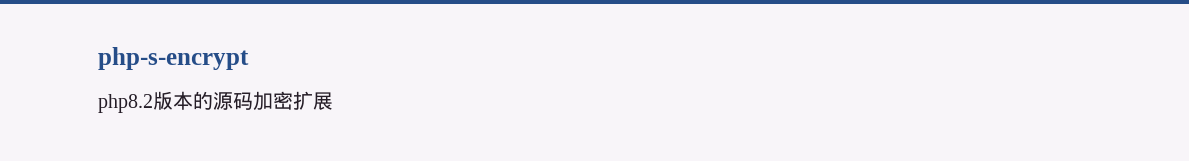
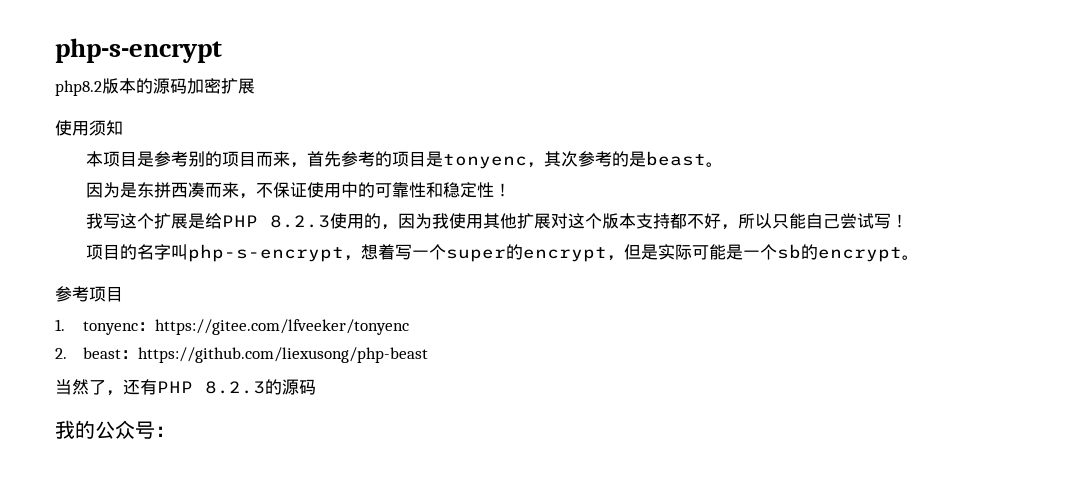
(333, 101) none -> [55,120,123,136] [85,151,723,169] [85,182,511,199] [85,213,908,230] [85,244,919,262] [55,286,123,302] [55,319,410,335] [55,347,429,363] [55,379,316,396] [55,420,175,439] // 使用须知 // 本项目是参考别的项目而来，首先参考的项目是tonyenc，其次参考的是beast。 // 因为是东拼西凑而来，不保证使用中的可靠性和稳定性！ // 我写这个扩展是给PHP 8.2.3使用的，因为我使用其他扩展对这个版本支持都不好，所以只能自己尝试写！ // 项目的名字叫php-s-encrypt，想着写一个super的encrypt，但是实际可能是一个sb的encrypt。 // 参考项目 // 1. tonyenc：https://gitee.com/lfveeker/tonyenc // 2. beast：https://github.com/liexusong/php-beast // 当然了，还有PHP 8.2.3的源码 // 我的公众号：

